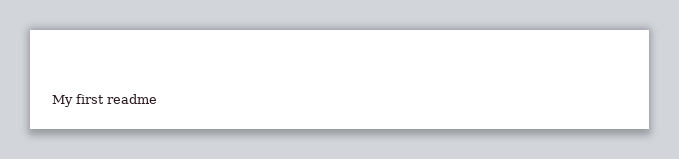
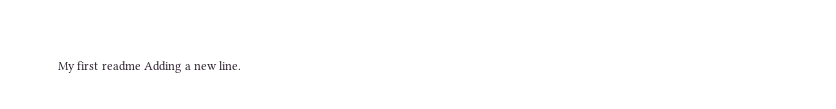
(157, 99) none -> [144,61,242,73] Adding a new line.

